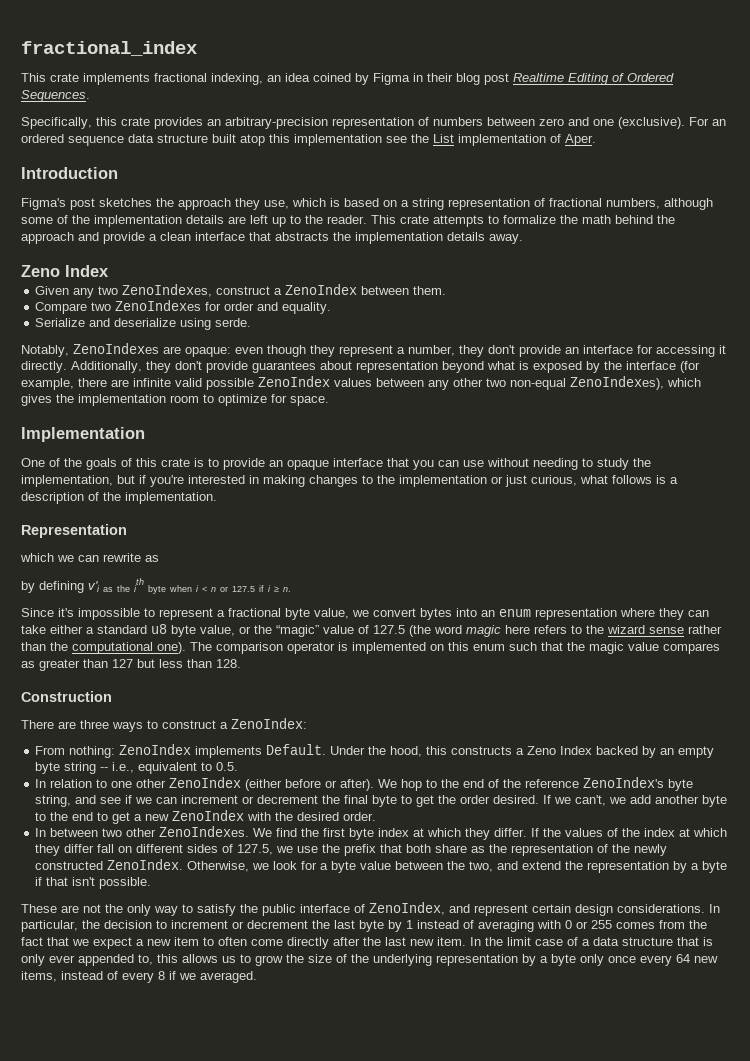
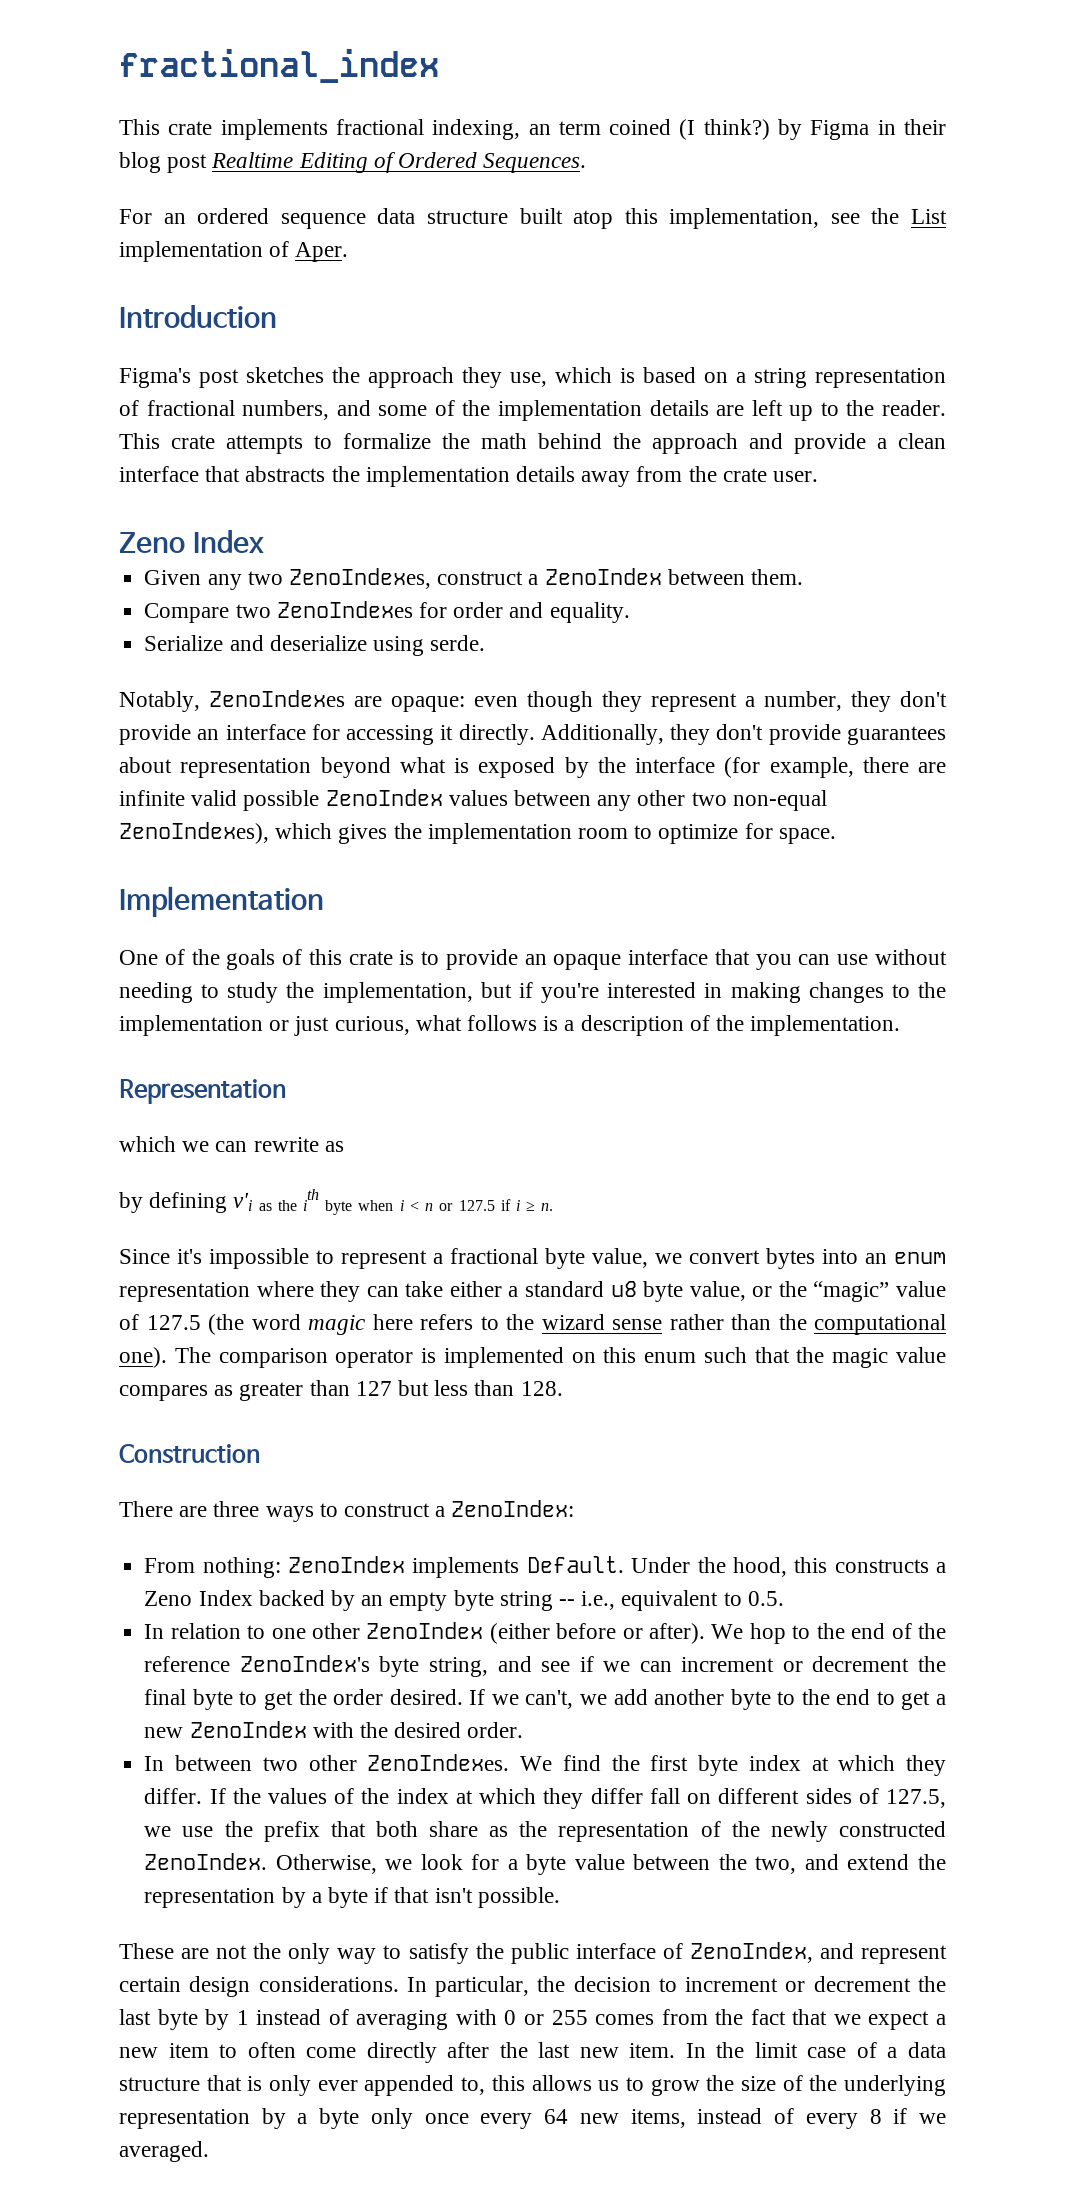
[285,73,351,82] idea coined -> [558,119,770,140] term coined (I think?)
[21,117,685,129] Specifically, this crate provides an arbitrary-precision representation of numbers between zero and one (exclusive). -> (587, 163) none
[294,134,382,146] implementation -> [669,208,820,229] implementation,
[664,198,713,210] although -> [336,400,371,416] and
[489,234,523,244] away. -> [581,466,819,487] away from the crate user.

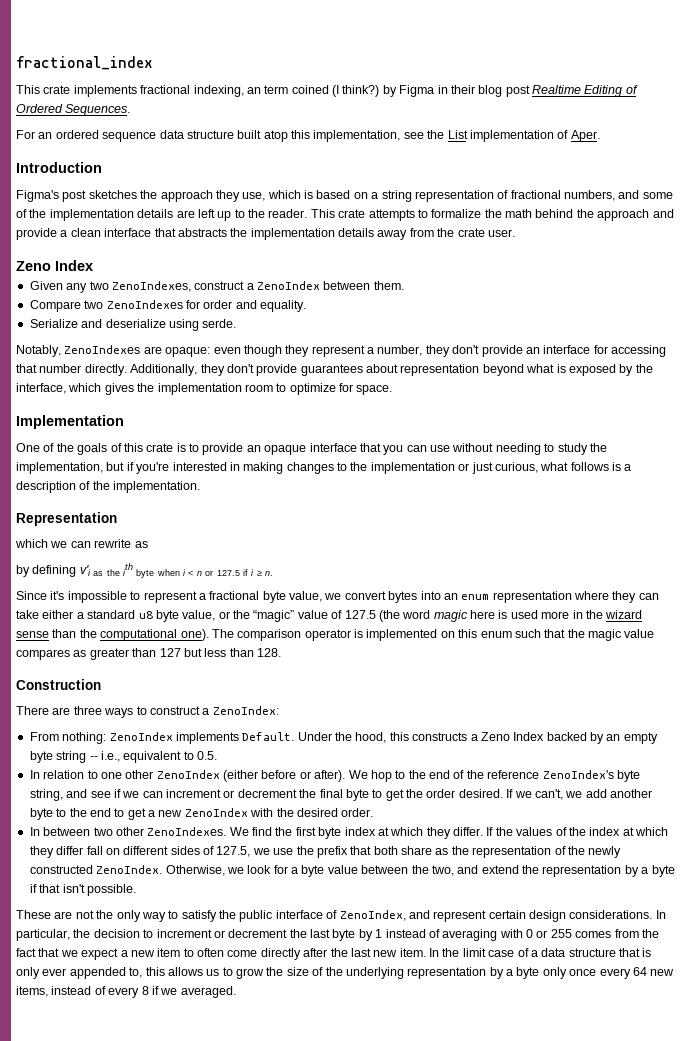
[440,725,454,740] it -> [16,364,82,373] that number
[635,757,946,778] [119,789,827,811] [119,822,269,844] interface (for example, there are infinite valid possible ZenoIndex values between any other two non-equal ZenoIndexes), -> [16,383,66,394] interface,
[420,1314,499,1330] refers to -> [498,610,583,619] is used more in
[669,1314,724,1330] rather -> (49, 634) none

